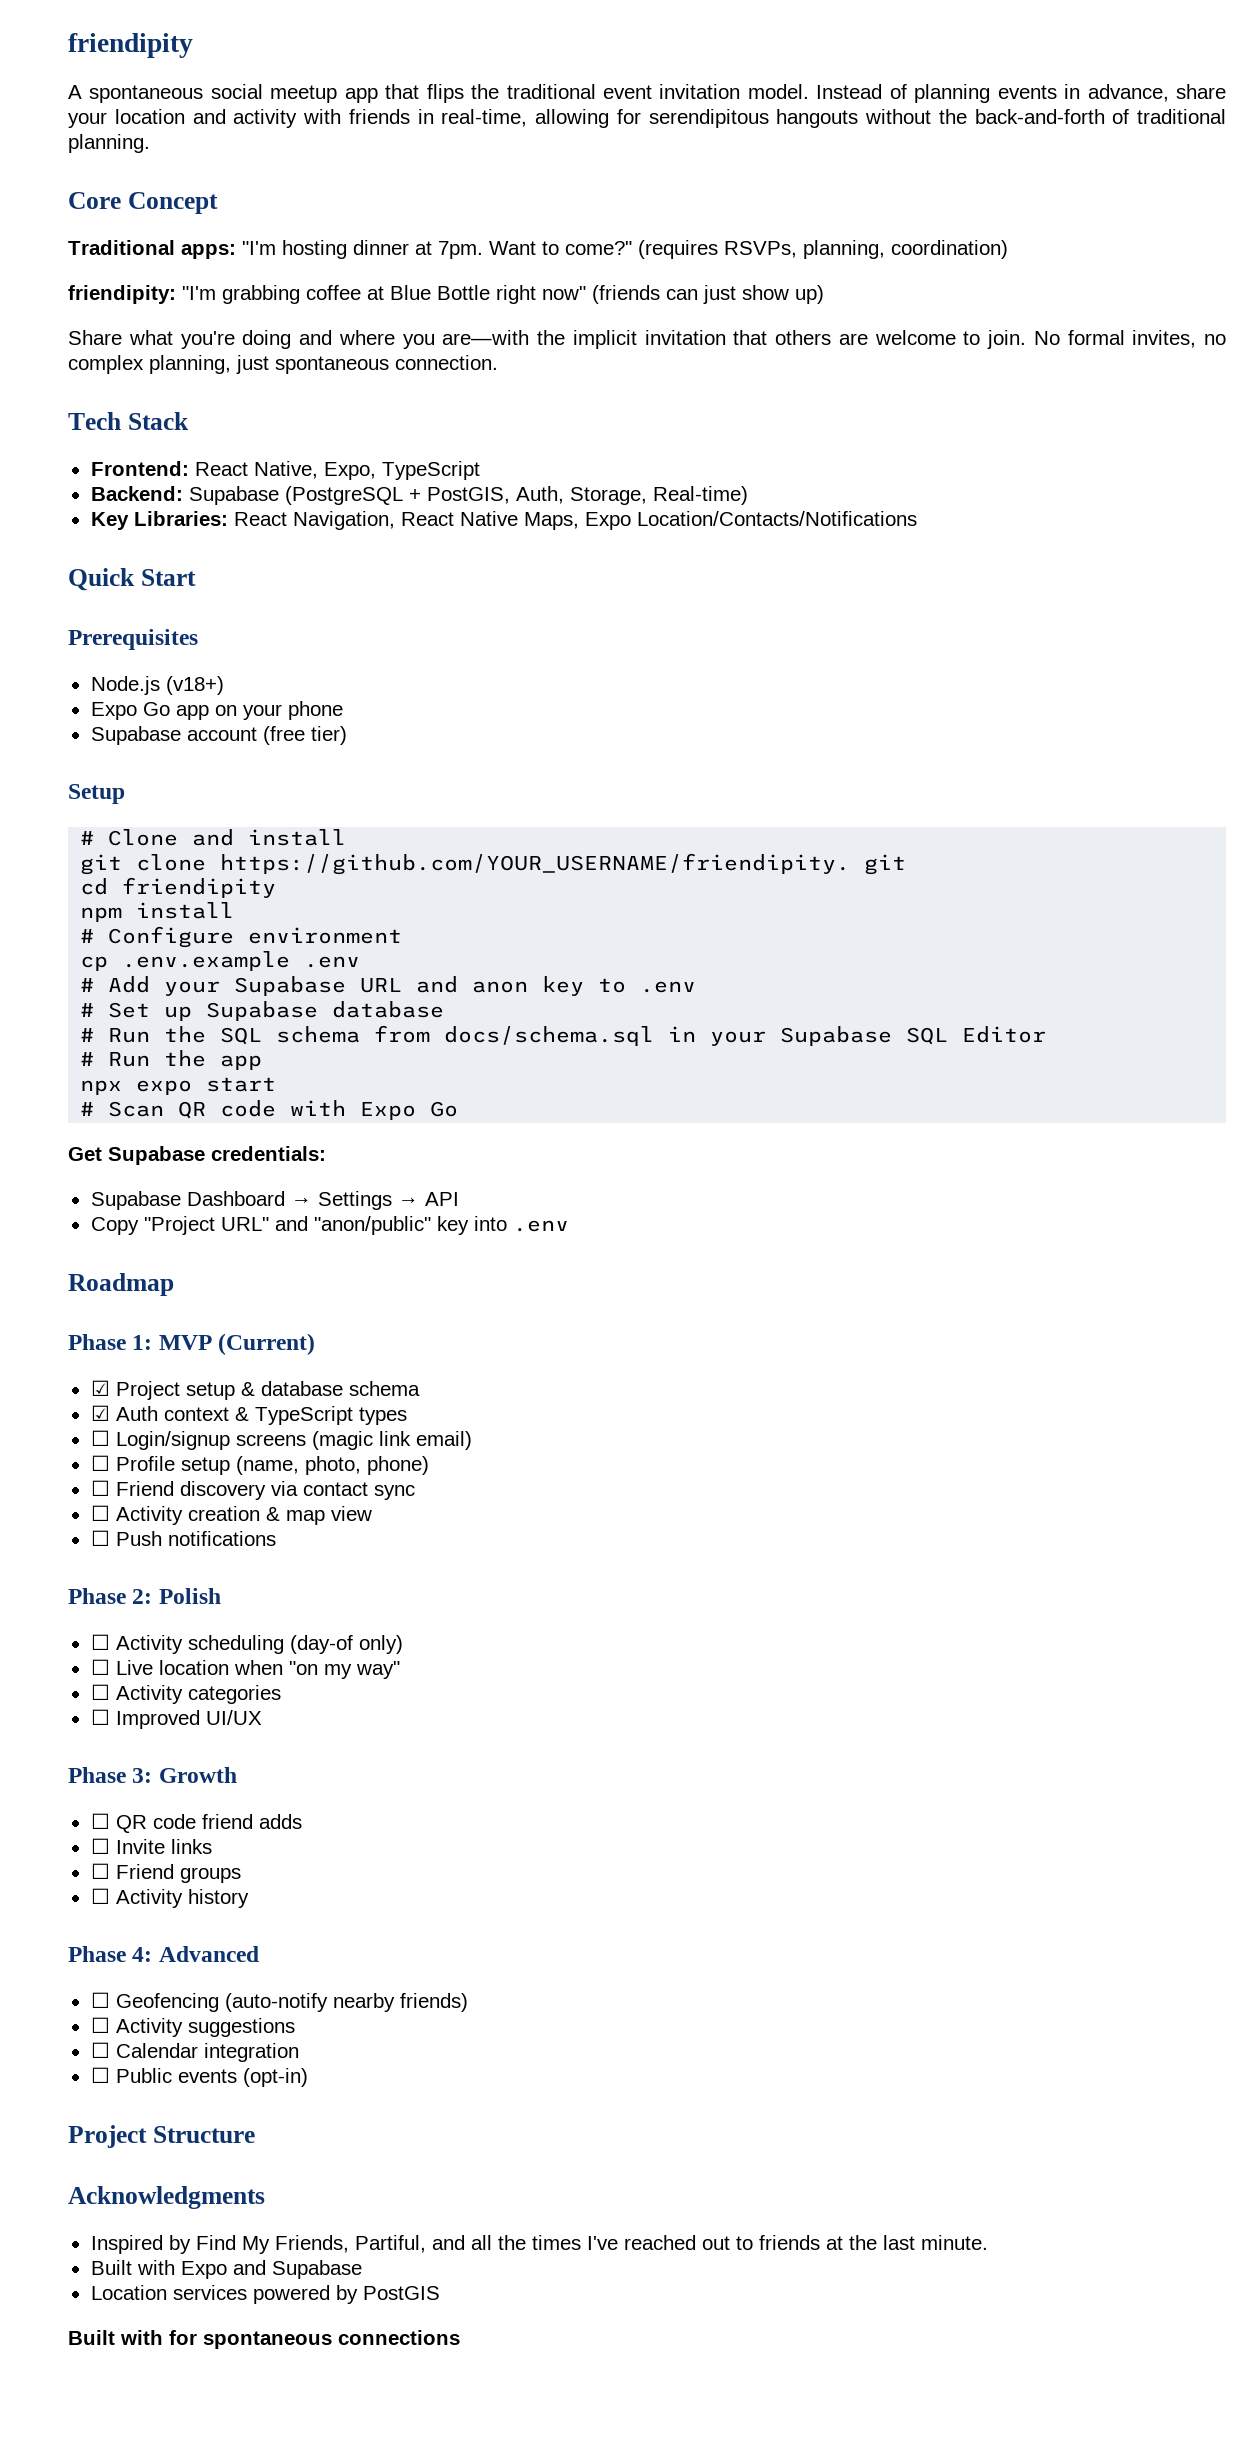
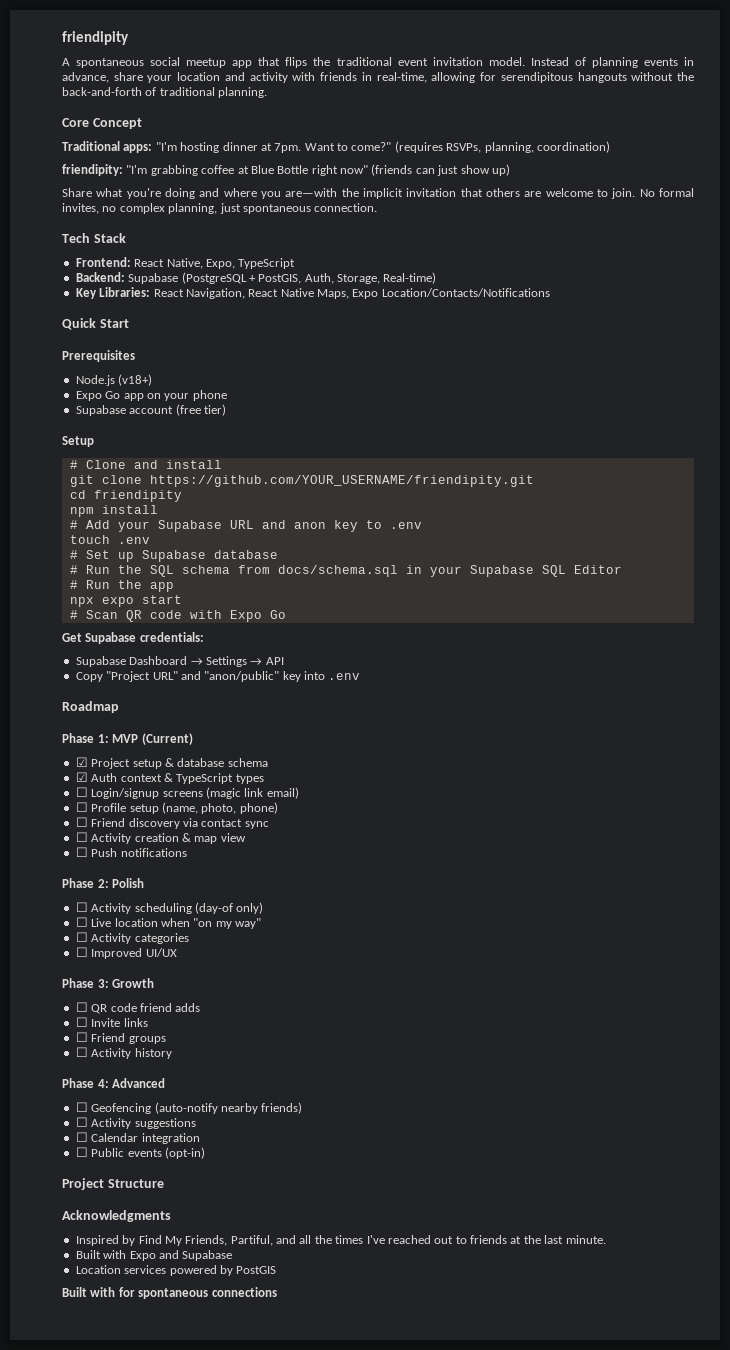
[220,853,907,875] https://github.com/YOUR_USERNAME/friendipity. git -> [149,475,534,487] https://github.com/YOUR_USERNAME/friendipity.git
[80,926,403,948] [80,951,361,971] // # Configure environment // cp .env.example .env -> (158, 509) none
(697, 987) none -> [69,535,150,544] // touch .env

